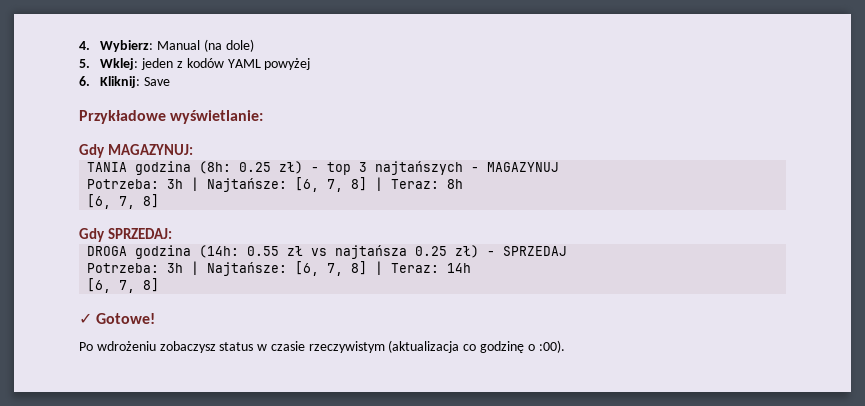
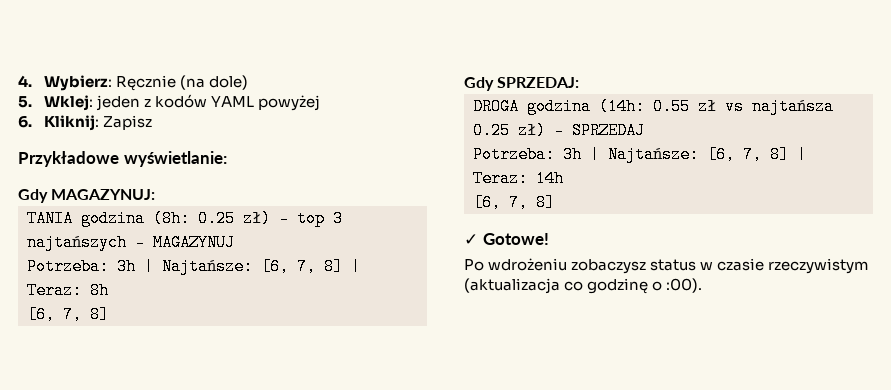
[157,40,201,50] Manual -> [115,75,176,91] Ręcznie
[144,77,171,86] Save -> [102,115,152,130] Zapisz

